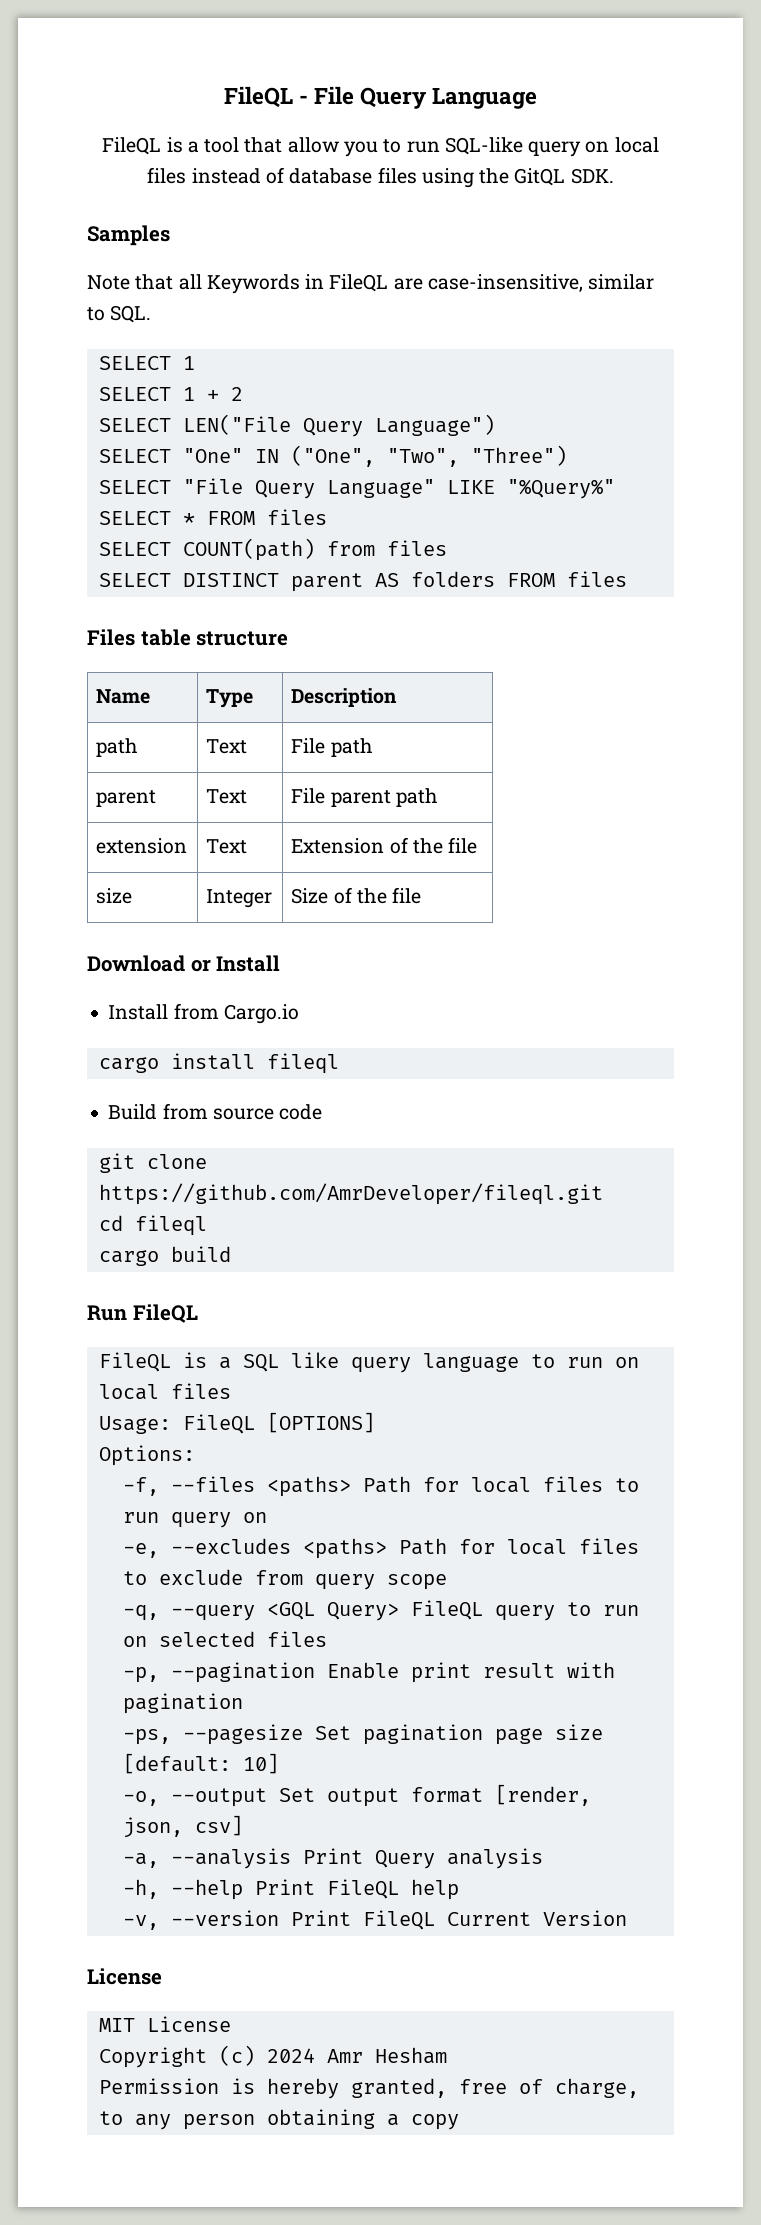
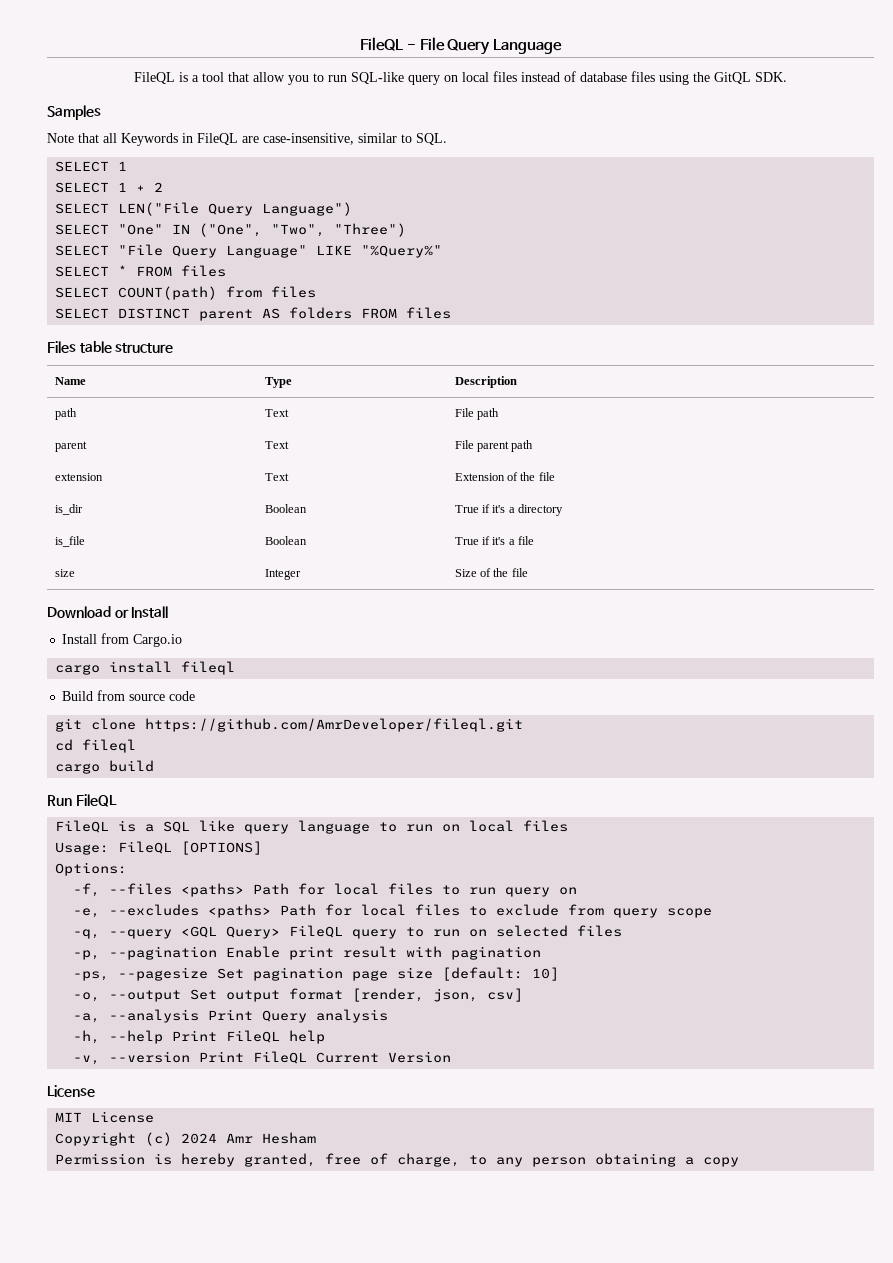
(478, 845) none -> [54,504,83,515] [264,504,307,513] [454,504,564,516] [54,536,85,547] [264,536,307,545] [454,536,535,545] // is_dir | Boolean | True if it's a directory // is_file | Boolean | True if it's a file

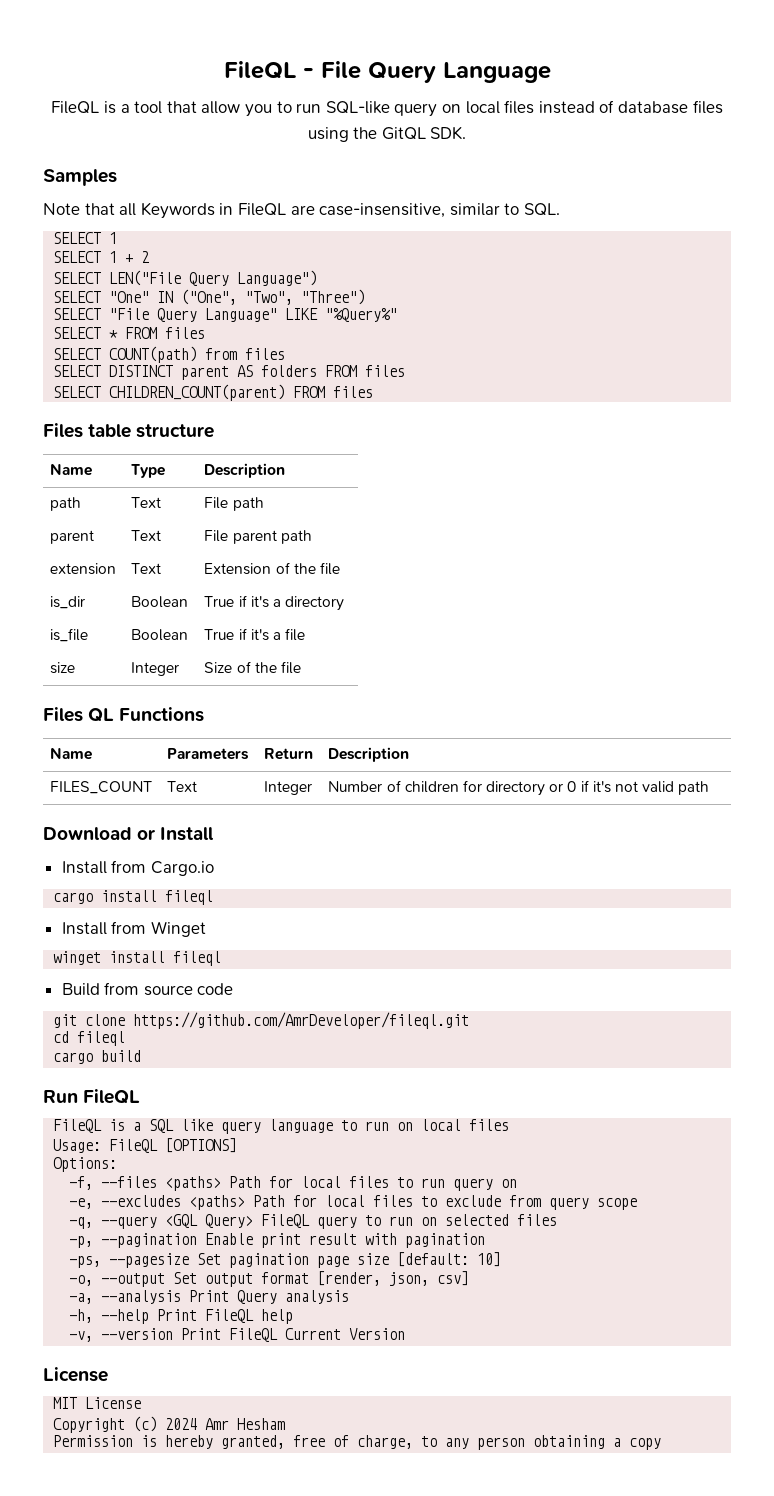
(452, 313) none -> [53,384,374,401] // SELECT CHILDREN_COUNT(parent) FROM files
(528, 572) none -> [43,707,205,722] [50,748,93,760] [167,748,250,760] [264,748,314,760] [328,747,410,762] [50,781,153,794] [167,781,198,792] [264,781,313,795] [328,780,710,796] // Files QL Functions // Name | Parameters | Return | Description // FILES_COUNT | Text | Integer | Number of children for directory or 0 if it's not valid path
(236, 668) none -> [61,921,206,937] [53,951,222,966] // Install from Winget // winget install fileql

